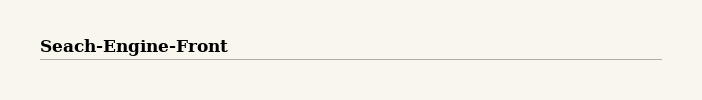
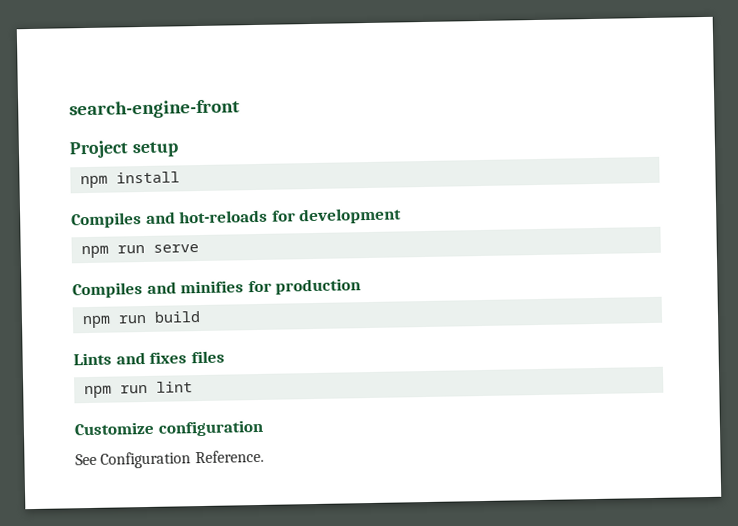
[40,39,228,56] Seach-Engine-Front -> [69,99,240,120] [69,140,179,159] [79,171,180,189] [71,207,403,229] [80,244,199,259] [72,278,362,299] [81,311,201,329] [73,350,225,366] [83,381,193,399] [74,419,264,437] [75,449,264,469] search-engine-front // Project setup // npm install // Compiles and hot-reloads for development // npm run serve // Compiles and minifies for production // npm run build // Lints and fixes files // npm run lint // Customize configuration // See Configuration Reference.

